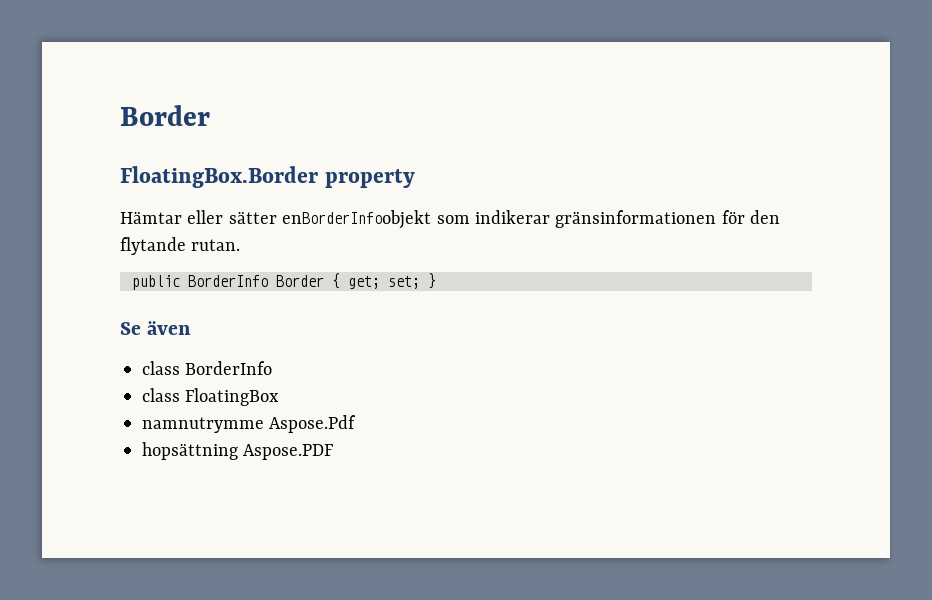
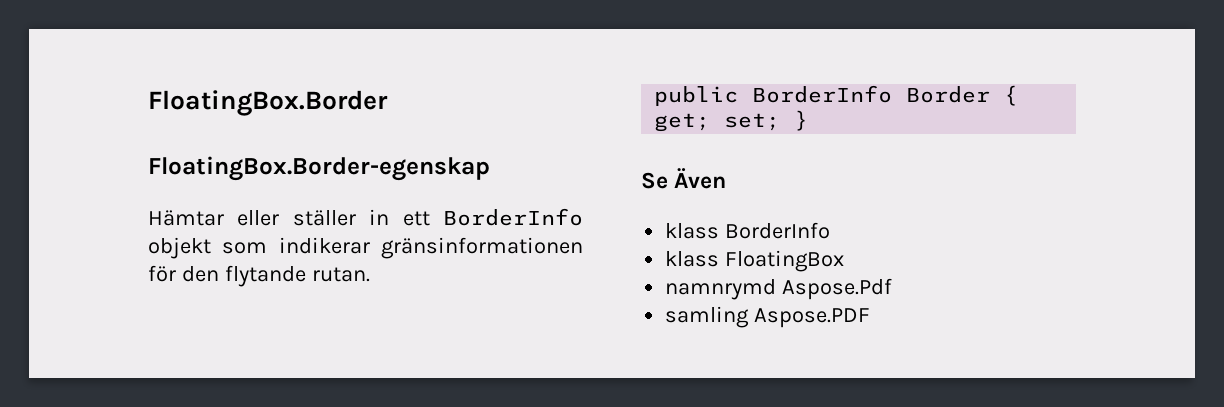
[120,105,210,126] [120,166,415,188] Border // FloatingBox.Border property -> [148,90,388,116] [148,156,490,181] FloatingBox.Border // FloatingBox.Border-egenskap
[228,210,432,229] sätter enBorderInfoobjekt -> [292,208,583,226] [148,237,211,259] ställer in ett BorderInfo objekt
[147,321,192,335] [142,361,180,375] även // class -> [674,168,727,189] [665,223,720,239] Även // klass
[142,388,180,402] class -> [665,251,720,267] klass
[142,417,264,433] namnutrymme -> [665,279,777,300] namnrymd
[142,442,238,460] hopsättning -> [665,306,750,328] samling

